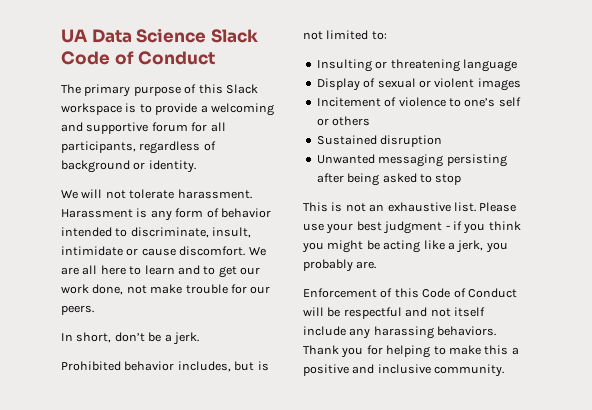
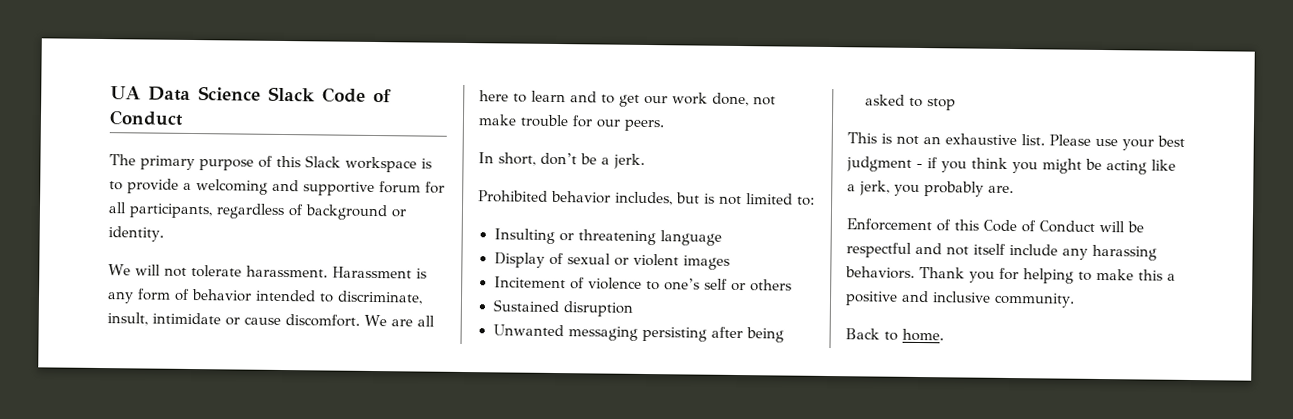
(505, 370) none -> [845,328,944,342] // Back to home.

